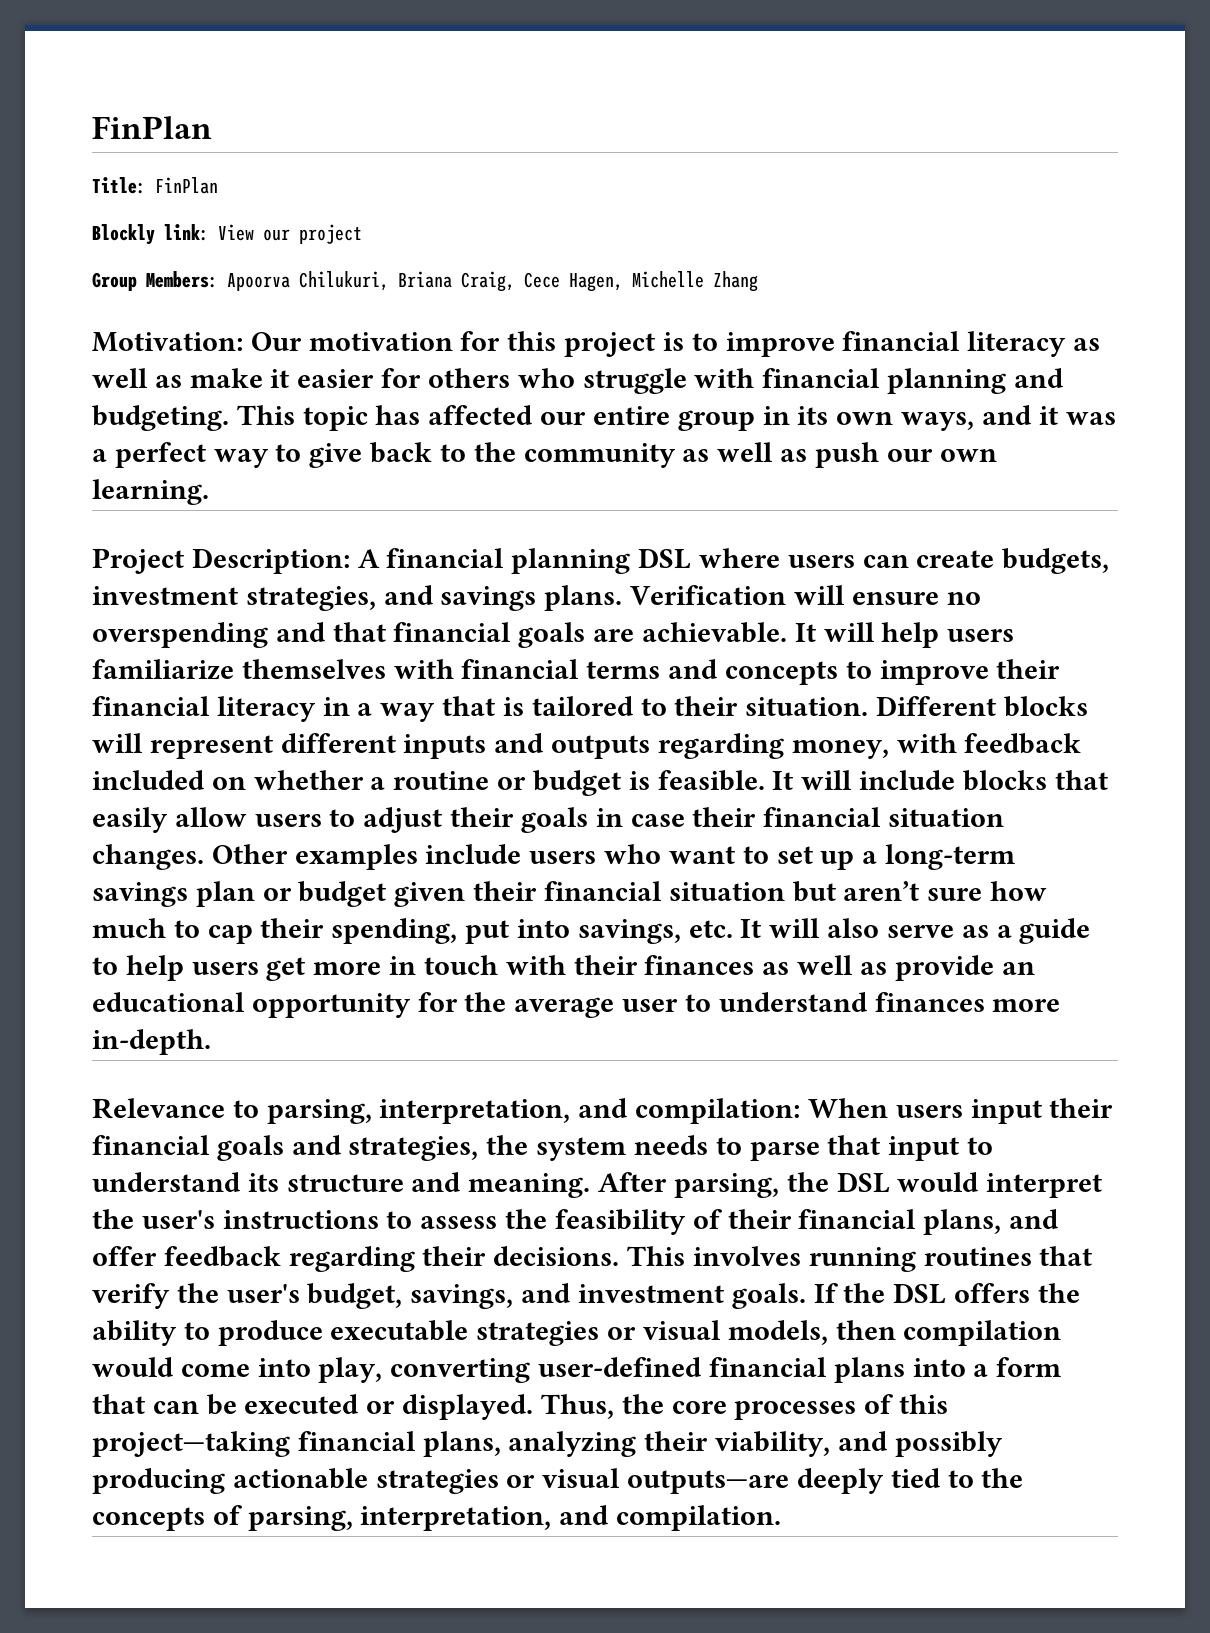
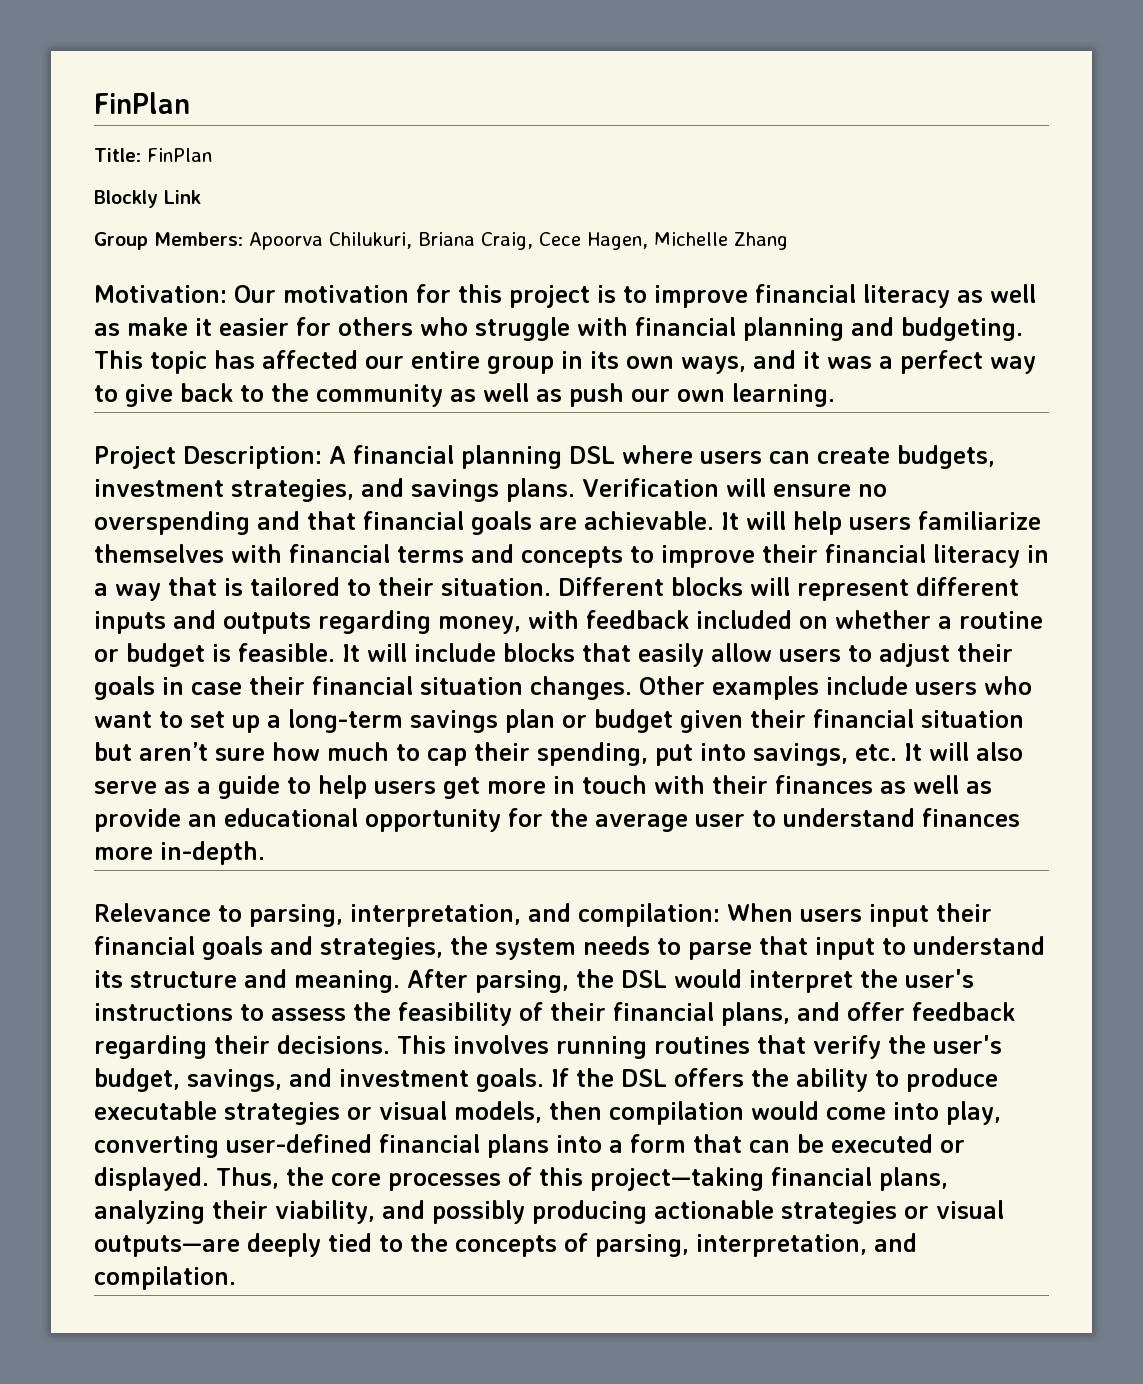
[164,224,362,244] link: View our project -> [164,190,201,204] Link

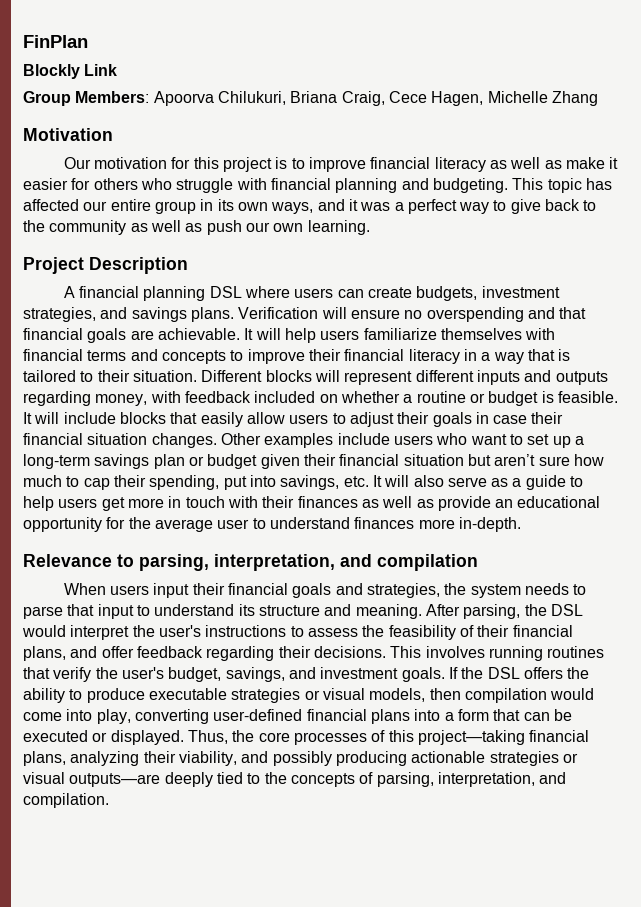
[94,92,190,114] [94,148,212,162] FinPlan // Title: FinPlan -> [23,35,88,48] FinPlan
[94,285,227,303] Motivation: -> [23,128,113,141] Motivation //
[183,446,322,469] Description: -> [89,257,188,274] Description //
[578,903,720,927] compilation: -> [377,554,478,571] compilation //

